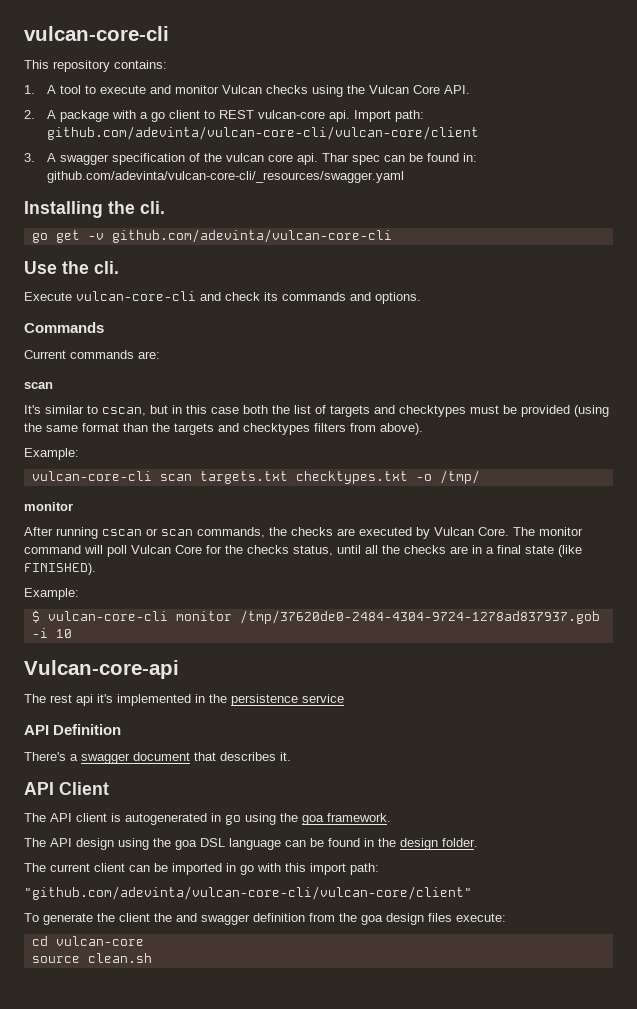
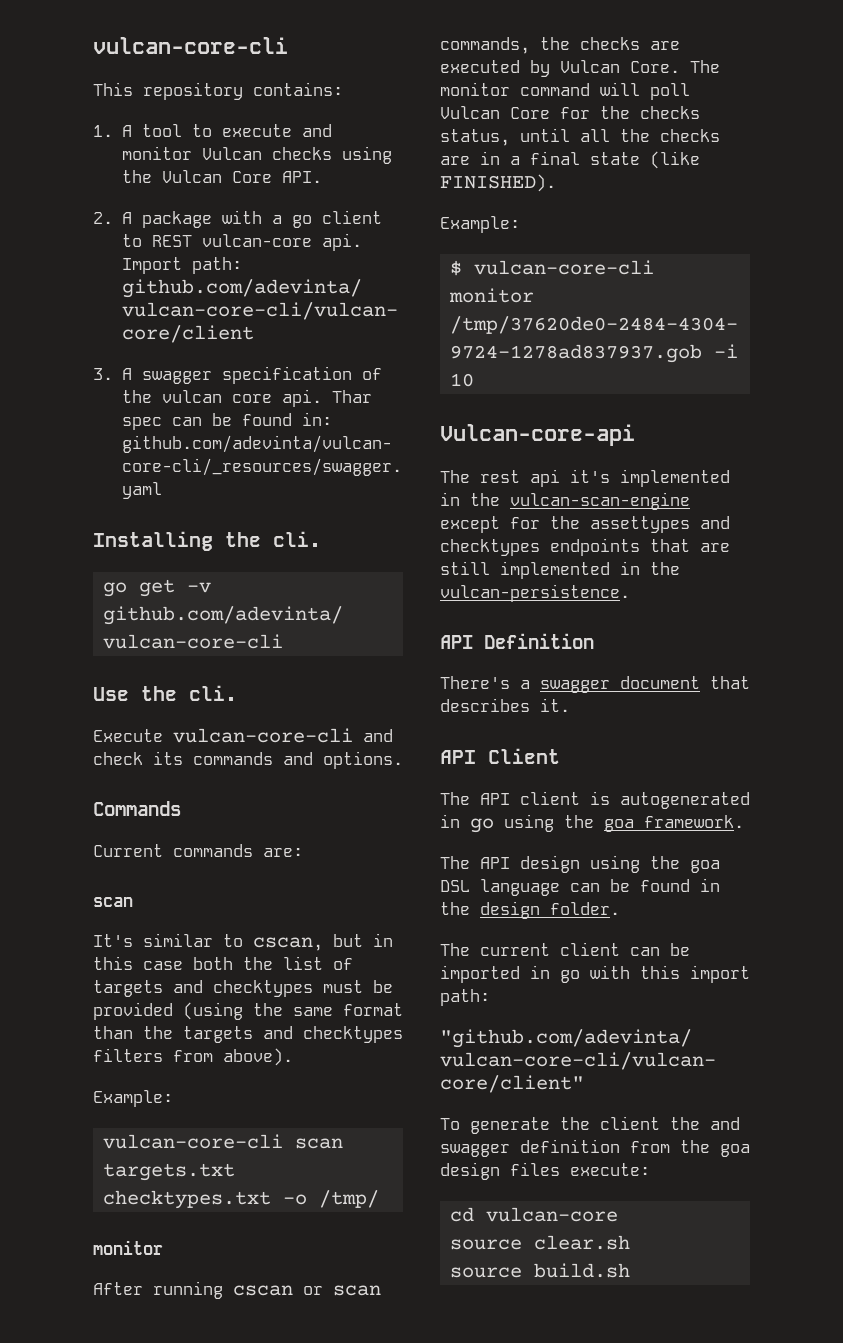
[231,694,344,706] persistence service -> [510,492,690,510] [440,516,730,533] [440,538,730,556] [440,561,680,579] [440,584,630,602] vulcan-scan-engine except for the assettypes and checktypes endpoints that are still implemented in the vulcan-persistence.
[87,953,152,963] clean.sh -> [534,1235,631,1250] [450,1263,631,1278] clear.sh // source build.sh

